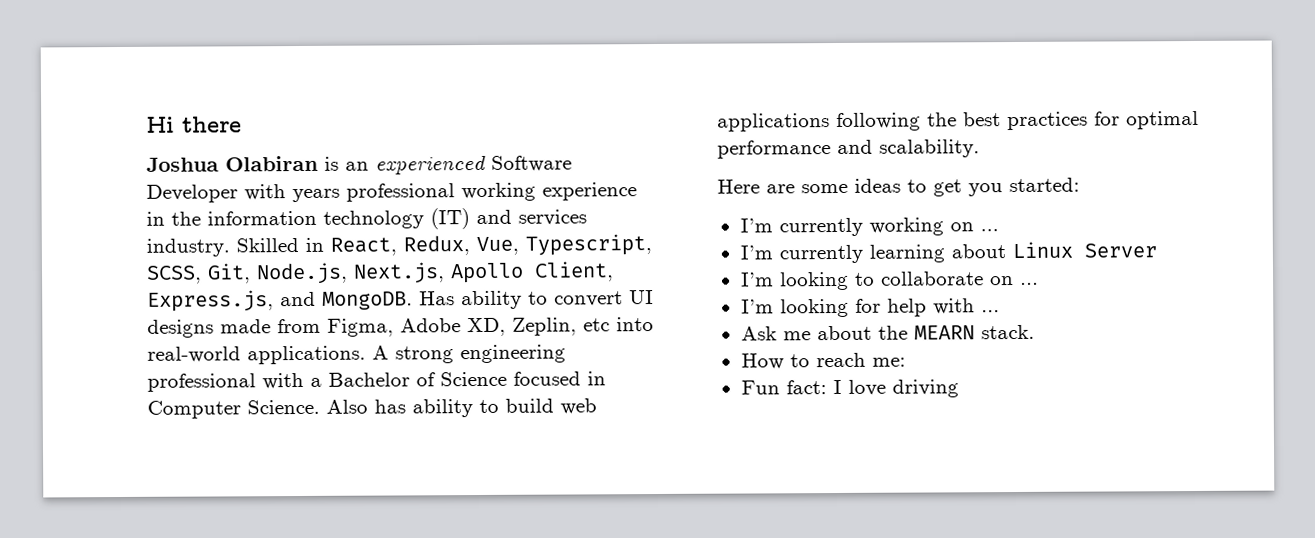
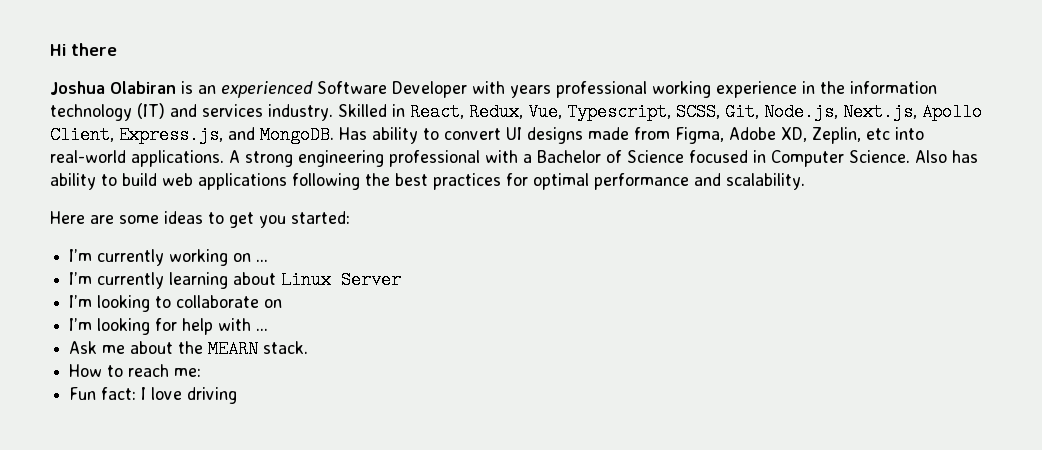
[1019,282,1039,285] ... -> (283, 303) none

